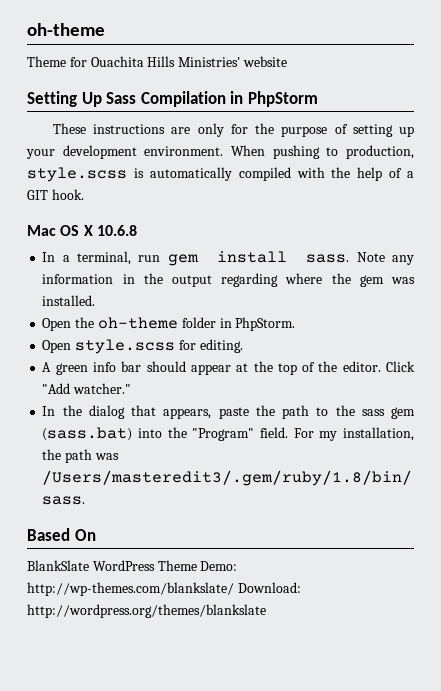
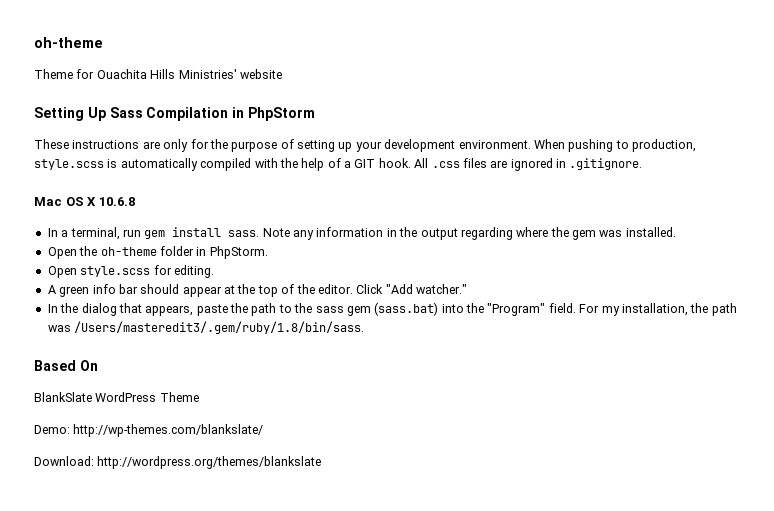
(84, 194) none -> [414,158,643,171] All .css files are ignored in .gitignore.
(197, 565) none -> (199, 397) //
(234, 589) none -> (264, 430) //

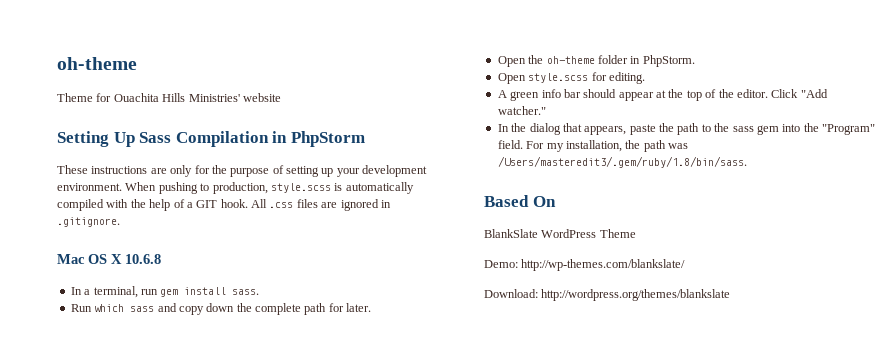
[262,227,676,240] Note any information in the output regarding where the gem was installed. -> [70,303,372,315] // Run which sass and copy down the complete path for later.
[374,302,439,316] (sass.bat) -> (779, 130) none

